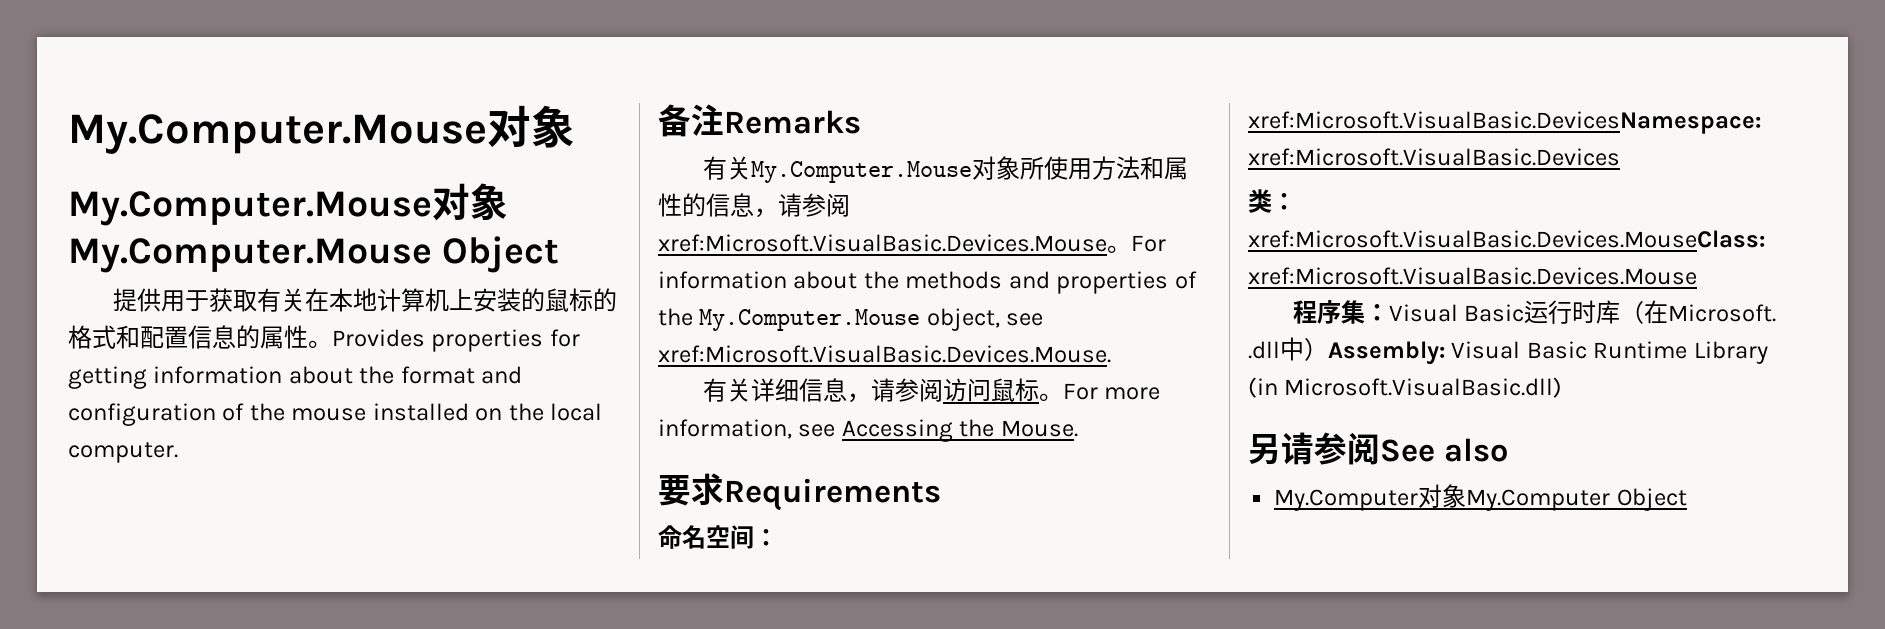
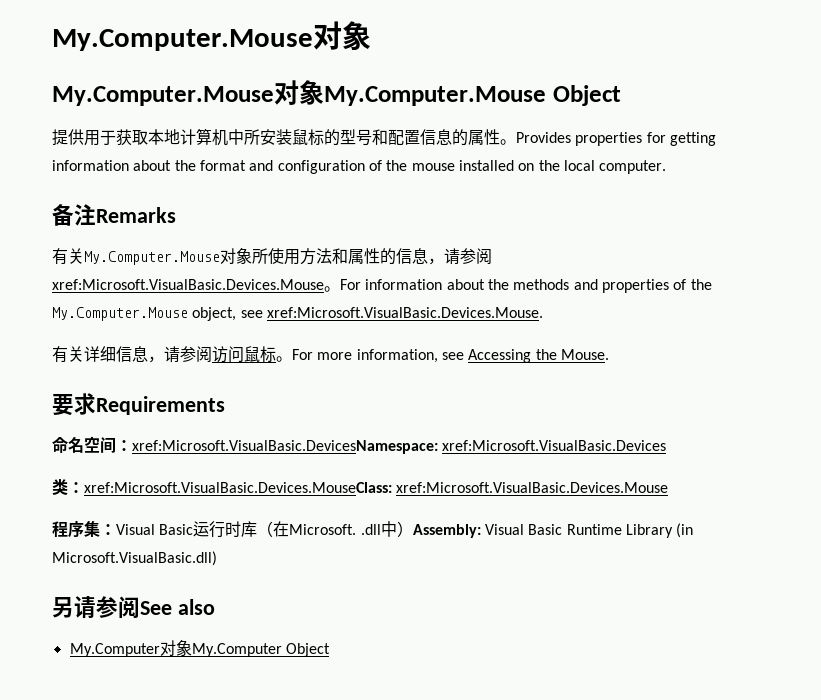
[256,288,329,312] 有关在 -> (148, 137) none
[448,288,617,312] [68,325,116,349] 上安装的鼠标的格式 -> [228,129,372,146] 中所安装鼠标的型号

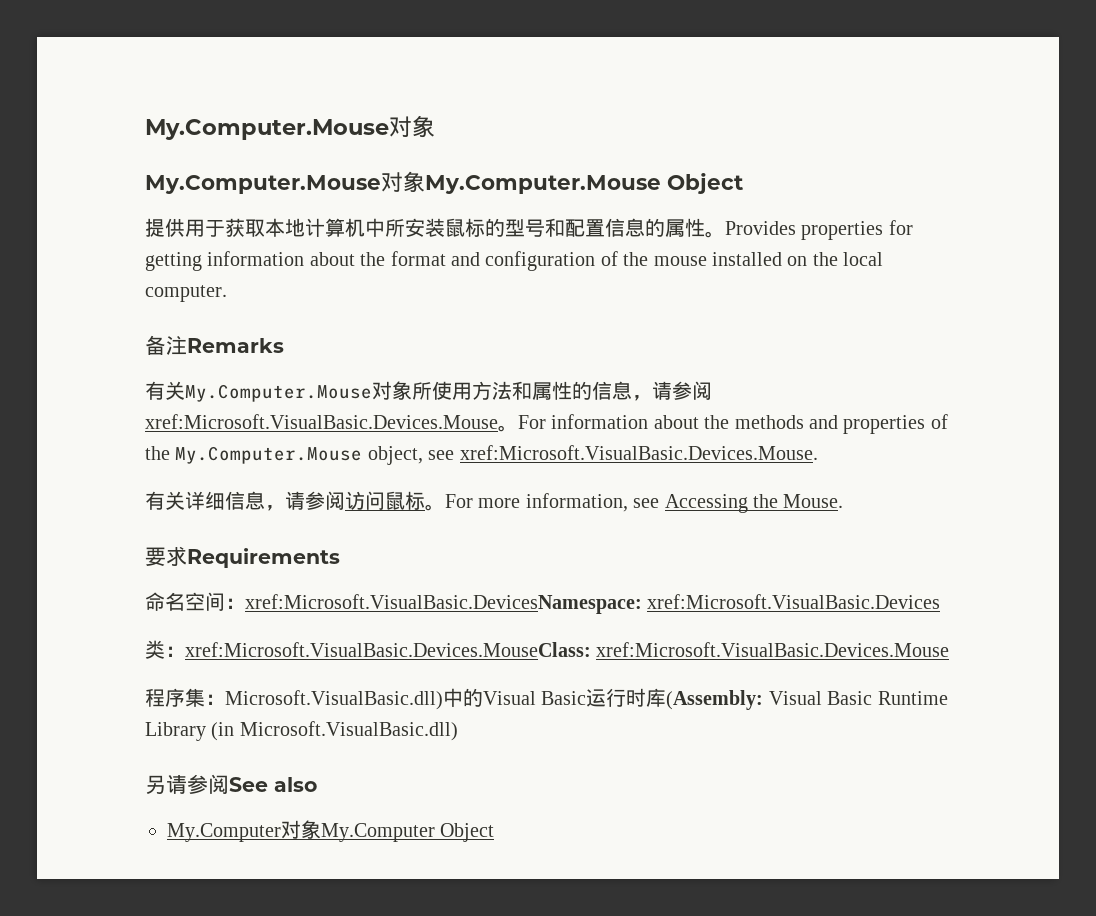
(116, 529) none -> [225,688,483,710] Microsoft.VisualBasic.dll)中的
[257,521,481,538] （在Microsoft. .dll中）Assembly: -> [666,690,764,710] (Assembly:

